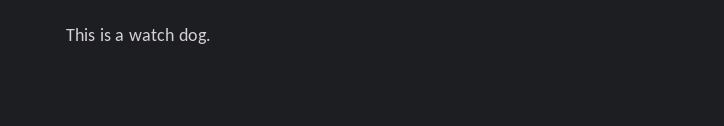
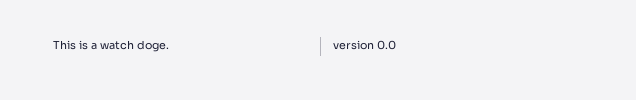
[178,28,211,44] dog. -> [137,40,169,52] [333,40,396,50] doge. // version 0.0

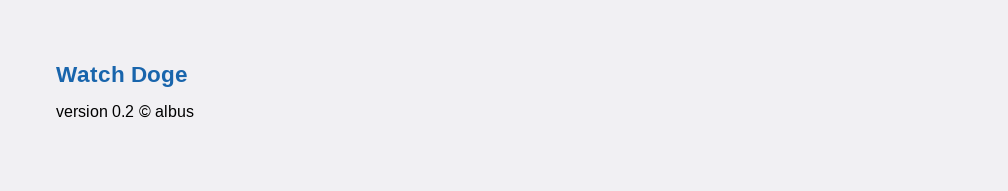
[53,40,169,52] [333,40,396,50] This is a watch doge. // version 0.0 -> [56,66,189,87] [56,105,194,118] Watch Doge // version 0.2 © albus

